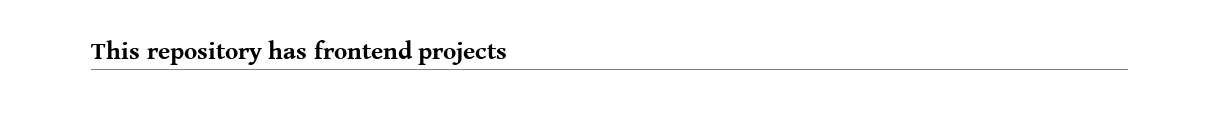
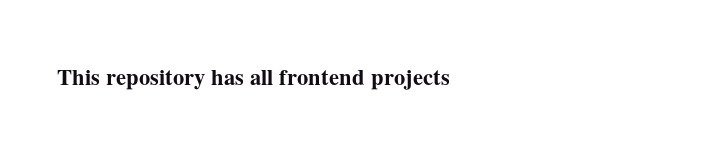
(308, 49) none -> [250,70,274,85] all

